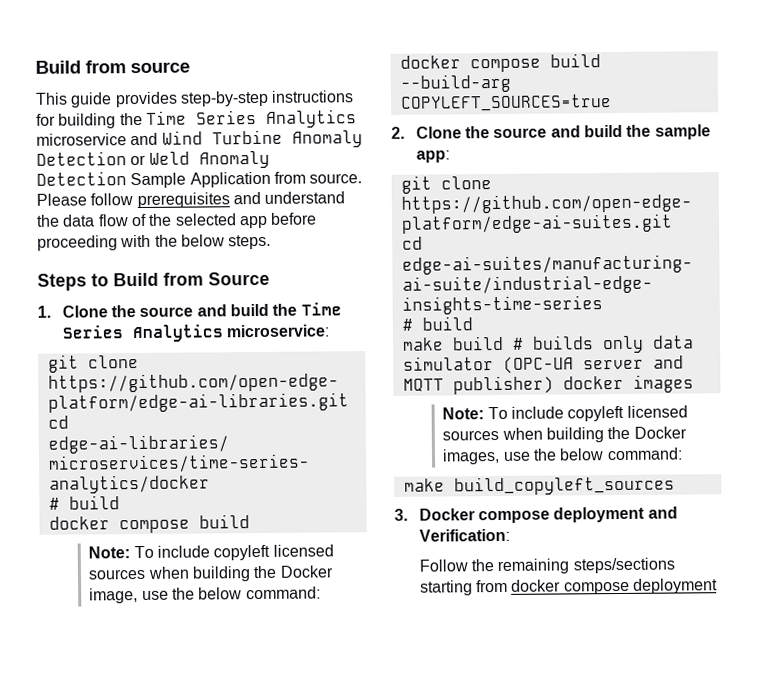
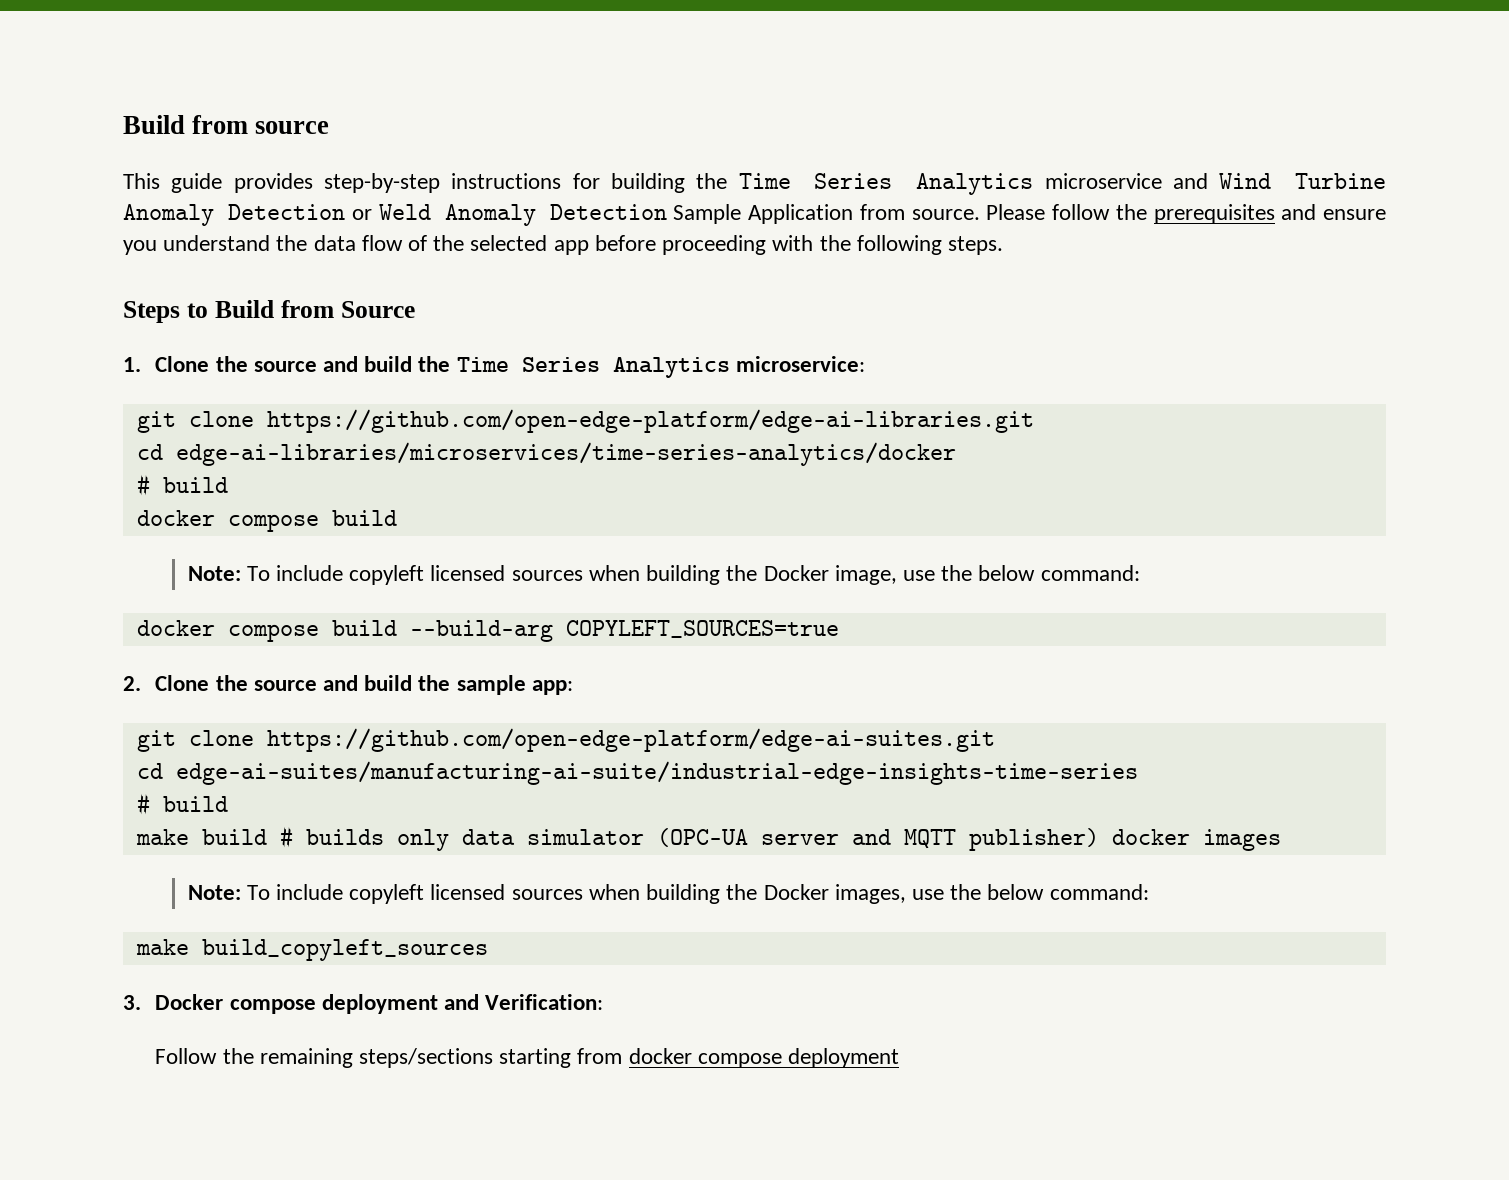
(134, 199) none -> [1115,204,1147,220] the
(261, 198) none -> [1323,209,1387,220] [123,240,157,255] ensure you
[180,234,225,247] below -> [856,235,942,255] following

